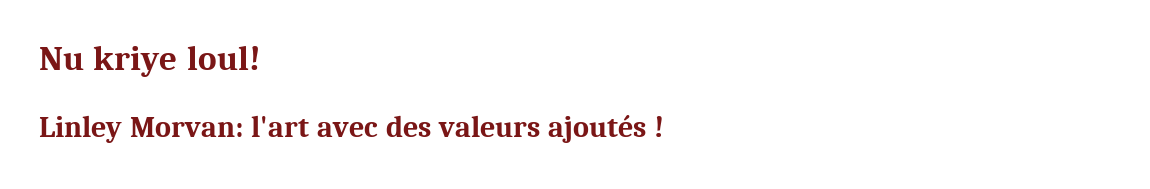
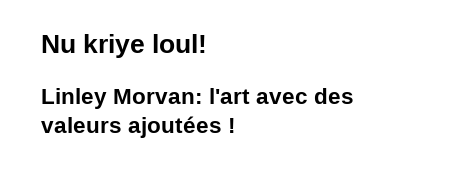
[547,115,646,143] ajoutés -> [128,116,223,138] ajoutées

